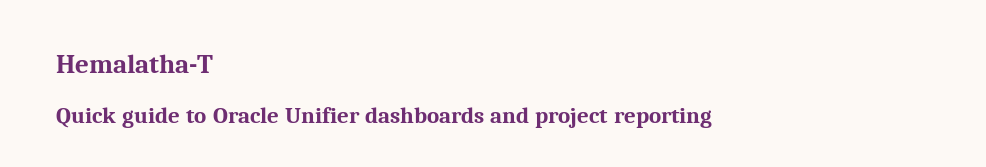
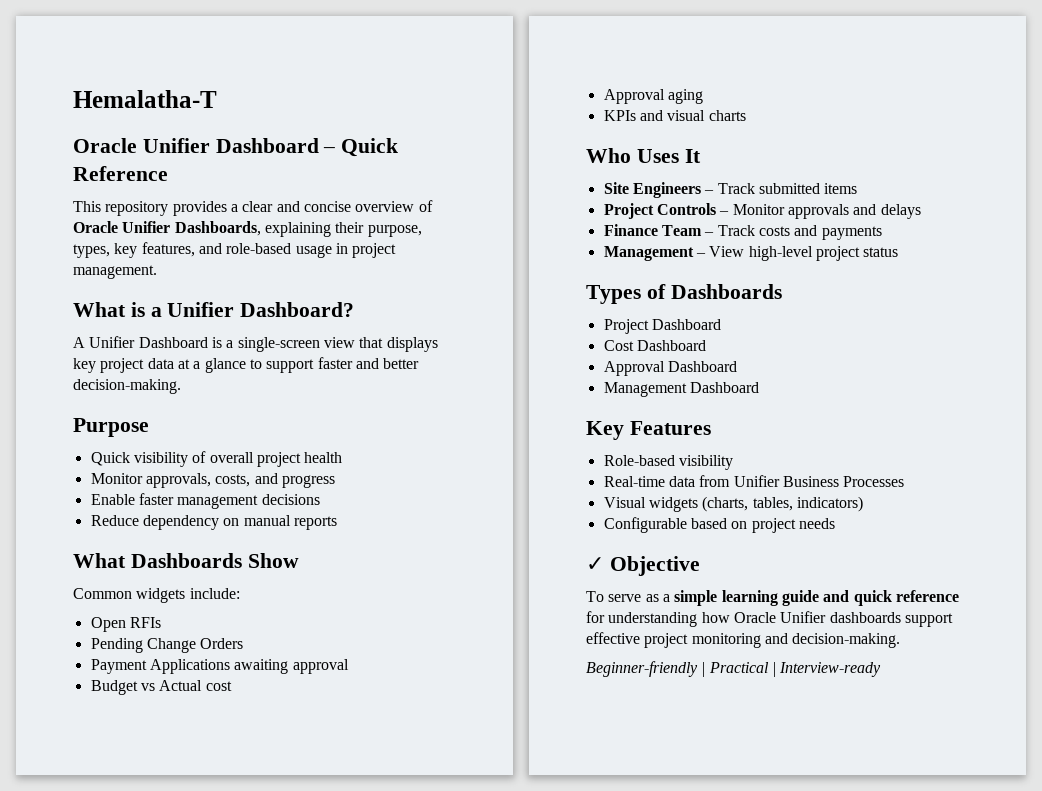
[56,107,712,128] Quick guide to Oracle Unifier dashboards and project reporting -> [73,138,399,157] [73,166,168,181] [73,200,433,216] [73,221,422,237] [73,242,397,258] [73,265,157,279] [73,302,355,317] [73,336,438,352] [73,357,420,373] [73,379,181,394] [73,418,149,437] [90,451,343,467] [90,473,335,488] [90,493,320,509] [90,515,337,530] [73,553,299,568] [73,588,240,603] [90,617,161,632] [90,638,244,653] [90,659,349,674] [90,680,232,695] [603,89,703,104] [603,110,746,121] [586,148,701,163] [603,182,858,198] [603,203,921,219] [603,224,882,240] [603,246,899,261] [586,284,782,304] [603,319,721,334] [603,340,706,351] [603,361,737,376] [603,382,759,397] [586,421,711,440] [603,455,733,470] [603,475,905,487] [603,496,863,512] [603,517,835,533] [586,556,700,576] [586,590,959,606] [586,611,953,627] [586,632,901,648] [586,661,882,677] Oracle Unifier Dashboard – Quick Reference // This repository provides a clear and concise overview of Oracle Unifier Dashboards, explaining their purpose, types, key features, and role-based usage in project management. // What is a Unifier Dashboard? // A Unifier Dashboard is a single-screen view that displays key project data at a glance to support faster and better decision-making. // Purpose // Quick visibility of overall project health // Monitor approvals, costs, and progress // Enable faster management decisions // Reduce dependency on manual reports // What Dashboards Show // Common widgets include: // Open RFIs // Pending Change Orders // Payment Applications awaiting approval // Budget vs Actual cost // Approval aging // KPIs and visual charts // Who Uses It // Site Engineers – Track submitted items // Project Controls – Monitor approvals and delays // Finance Team – Track costs and payments // Management – View high-level project status // Types of Dashboards // Project Dashboard // Cost Dashboard // Approval Dashboard // Management Dashboard // Key Features // Role-based visibility // Real-time data from Unifier Business Processes // Visual widgets (charts, tables, indicators) // Configurable based on project needs // ✓ Objective // To serve as a simple learning guide and quick reference for understanding how Oracle Unifier dashboards support effective project monitoring and decision-making. // Beginner-friendly | Practical | Interview-ready

